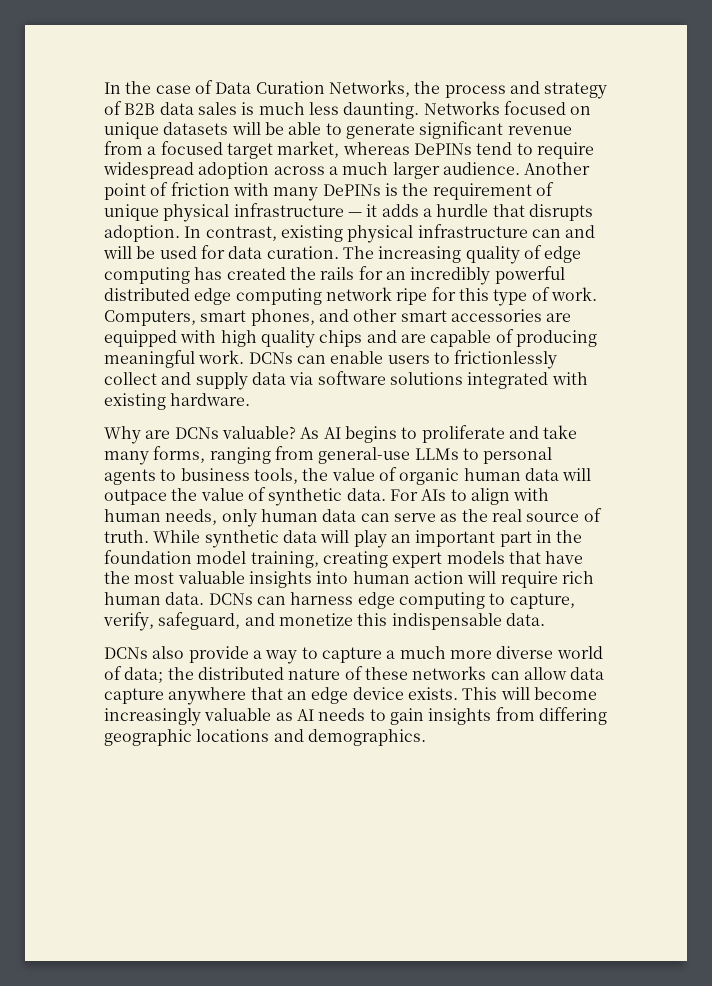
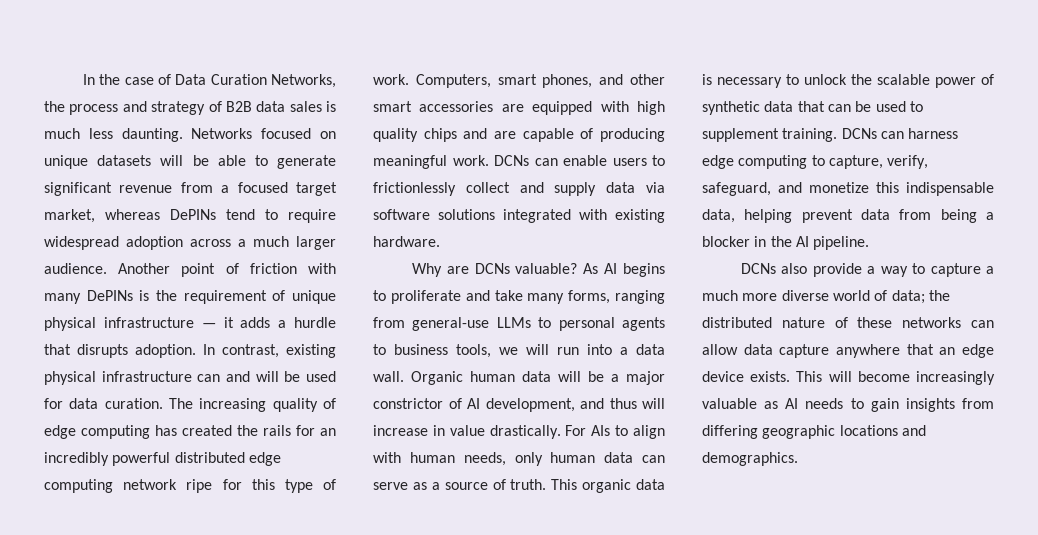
[302,467,592,485] [104,487,386,506] the value of organic human data will outpace the value of synthetic data. -> [499,344,665,355] [373,371,665,385] [373,398,665,412] [373,425,561,439] we will run into a data wall. Organic human data will be a major constrictor of AI development, and thus will increase in value drastically.
[461,509,522,522] the real -> [431,482,440,490] a
[153,530,583,548] [104,550,584,568] [104,571,594,588] [104,592,205,605] While synthetic data will play an important part in the foundation model training, creating expert models that have the most valuable insights into human action will require rich human data. -> [551,479,665,493] [702,74,994,88] [702,101,923,115] [702,128,838,142] This organic data is necessary to unlock the scalable power of synthetic data that can be used to supplement training.
[505,613,545,626] data. -> [702,209,994,223] [702,236,870,250] data, helping prevent data from being a blocker in the AI pipeline.

